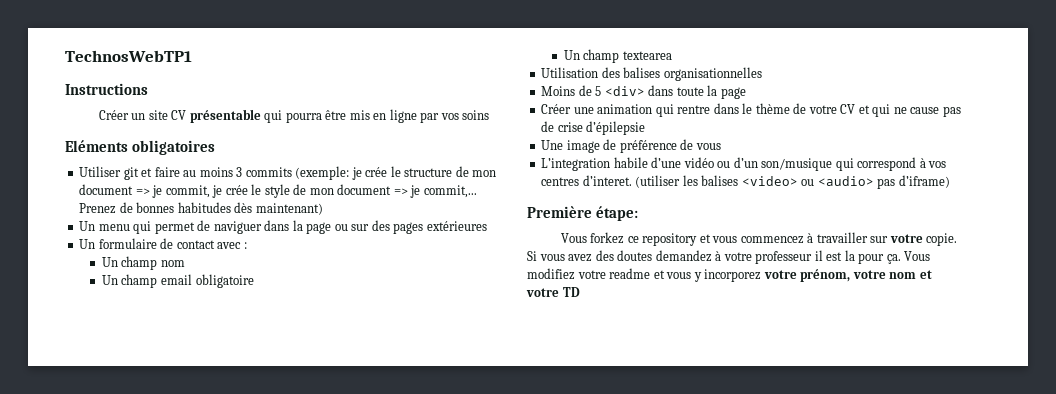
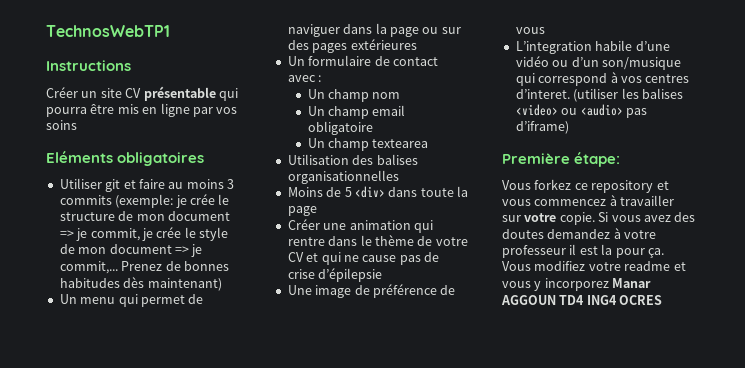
[763,269,932,282] [526,287,580,297] votre prénom, votre nom et votre TD -> [612,278,652,288] [501,295,663,305] Manar AGGOUN TD4 ING4 OCRES

